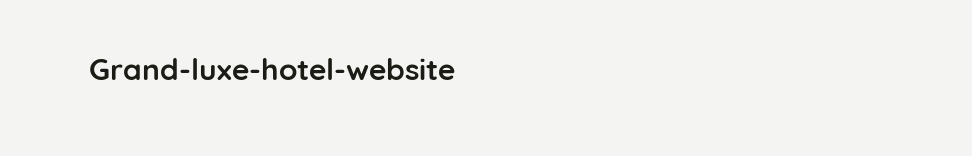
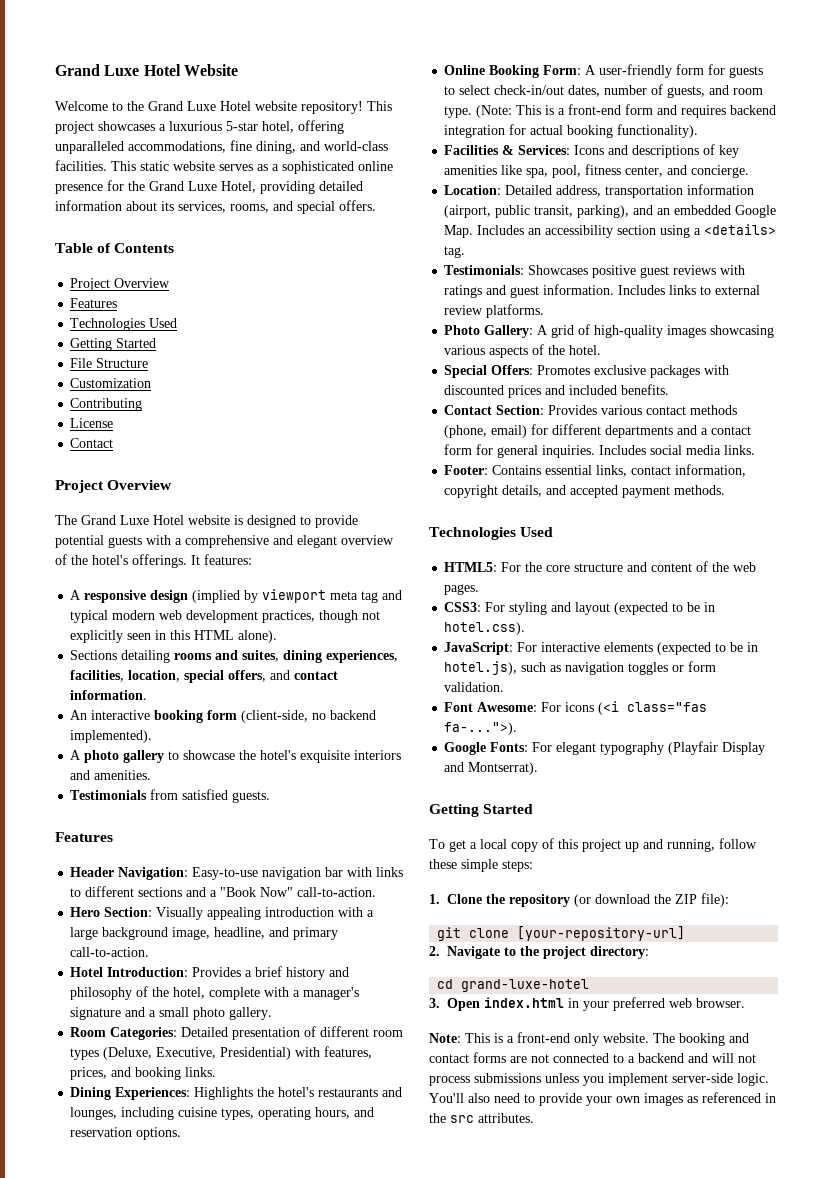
[89,58,455,80] Grand-luxe-hotel-website -> [55,64,238,76] [55,101,392,114] [55,120,344,134] [55,140,388,154] [55,160,393,174] [55,180,363,194] [55,200,376,214] [55,243,175,253] [70,278,171,291] [70,298,118,308] [70,318,178,331] [70,338,157,351] [70,358,149,368] [70,378,152,388] [70,398,143,411] [70,418,114,428] [70,438,114,448] [55,480,173,493] [55,515,358,528] [55,535,394,548] [55,554,252,568] [70,589,403,603] [70,610,381,623] [70,630,278,643] [70,650,399,663] [70,670,339,683] [70,690,148,700] [70,710,377,723] [70,730,153,743] [70,750,402,763] [70,770,152,780] [70,789,271,803] [55,832,113,842] [70,867,404,880] [70,886,377,897] [70,907,375,920] [70,927,339,940] [70,947,150,957] [70,966,350,980] [70,986,360,1000] [70,1007,273,1020] [70,1026,404,1040] [70,1046,373,1060] [70,1067,217,1080] [70,1087,403,1100] [70,1107,375,1120] [70,1127,182,1140] [444,64,764,78] [444,84,764,98] [444,104,777,118] [444,124,699,138] [444,144,740,158] [444,164,750,178] [444,184,755,198] [444,205,777,218] [444,224,777,238] [444,246,466,258] [444,265,746,278] [444,284,761,298] [444,304,545,318] [444,324,775,338] [444,344,602,358] [444,365,730,378] [444,384,670,398] [444,405,738,415] [444,424,752,438] [444,444,756,458] [444,464,747,477] [444,485,726,498] [429,527,554,540] [444,561,757,572] [444,584,480,595] [444,602,716,615] [444,622,526,635] [444,642,759,655] [444,661,717,675] [444,682,505,692] [444,701,708,715] [444,722,518,735] [444,741,766,755] [444,762,539,775] [429,804,534,817] [429,838,757,852] [429,859,533,872] [429,893,729,907] [437,926,686,941] [429,946,649,959] [437,979,590,992] [429,997,745,1011] [429,1032,749,1046] [429,1052,756,1063] [429,1073,769,1086] [429,1092,776,1106] [429,1113,534,1123] Grand Luxe Hotel Website // Welcome to the Grand Luxe Hotel website repository! This project showcases a luxurious 5-star hotel, offering unparalleled accommodations, fine dining, and world-class facilities. This static website serves as a sophisticated online presence for the Grand Luxe Hotel, providing detailed information about its services, rooms, and special offers. // Table of Contents // Project Overview // Features // Technologies Used // Getting Started // File Structure // Customization // Contributing // License // Contact // Project Overview // The Grand Luxe Hotel website is designed to provide potential guests with a comprehensive and elegant overview of the hotel's offerings. It features: // A responsive design (implied by viewport meta tag and typical modern web development practices, though not explicitly seen in this HTML alone). // Sections detailing rooms and suites, dining experiences, facilities, location, special offers, and contact information. // An interactive booking form (client-side, no backend implemented). // A photo gallery to showcase the hotel's exquisite interiors and amenities. // Testimonials from satisfied guests. // Features // Header Navigation: Easy-to-use navigation bar with links to different sections and a "Book Now" call-to-action. // Hero Section: Visually appealing introduction with a large background image, headline, and primary call-to-action. // Hotel Introduction: Provides a brief history and philosophy of the hotel, complete with a manager's signature and a small photo gallery. // Room Categories: Detailed presentation of different room types (Deluxe, Executive, Presidential) with features, prices, and booking links. // Dining Experiences: Highlights the hotel's restaurants and lounges, including cuisine types, operating hours, and reservation options. // Online Booking Form: A user-friendly form for guests to select check-in/out dates, number of guests, and room type. (Note: This is a front-end form and requires backend integration for actual booking functionality). // Facilities & Services: Icons and descriptions of key amenities like spa, pool, fitness center, and concierge. // Location: Detailed address, transportation information (airport, public transit, parking), and an embedded Google Map. Includes an accessibility section using a <details> tag. // Testimonials: Showcases positive guest reviews with ratings and guest information. Includes links to external review platforms. // Photo Gallery: A grid of high-quality images showcasing various aspects of the hotel. // Special Offers: Promotes exclusive packages with discounted prices and included benefits. // Contact Section: Provides various contact methods (phone, email) for different departments and a contact form for general inquiries. Includes social media links. // Footer: Contains essential links, contact information, copyright details, and accepted payment methods. // Technologies Used // HTML5: For the core structure and content of the web pages. // CSS3: For styling and layout (expected to be in hotel.css). // JavaScript: For interactive elements (expected to be in hotel.js), such as navigation toggles or form validation. // Font Awesome: For icons (<i class="fas fa-...">). // Google Fonts: For elegant typography (Playfair Display and Montserrat). // Getting Started // To get a local copy of this project up and running, follow these simple steps: // 1. Clone the repository (or download the ZIP file): // git clone [your-repository-url] // 2. Navigate to the project directory: // cd grand-luxe-hotel // 3. Open index.html in your preferred web browser. // Note: This is a front-end only website. The booking and contact forms are not connected to a backend and will not process submissions unless you implement server-side logic. You'll also need to provide your own images as referenced in the src attributes.

